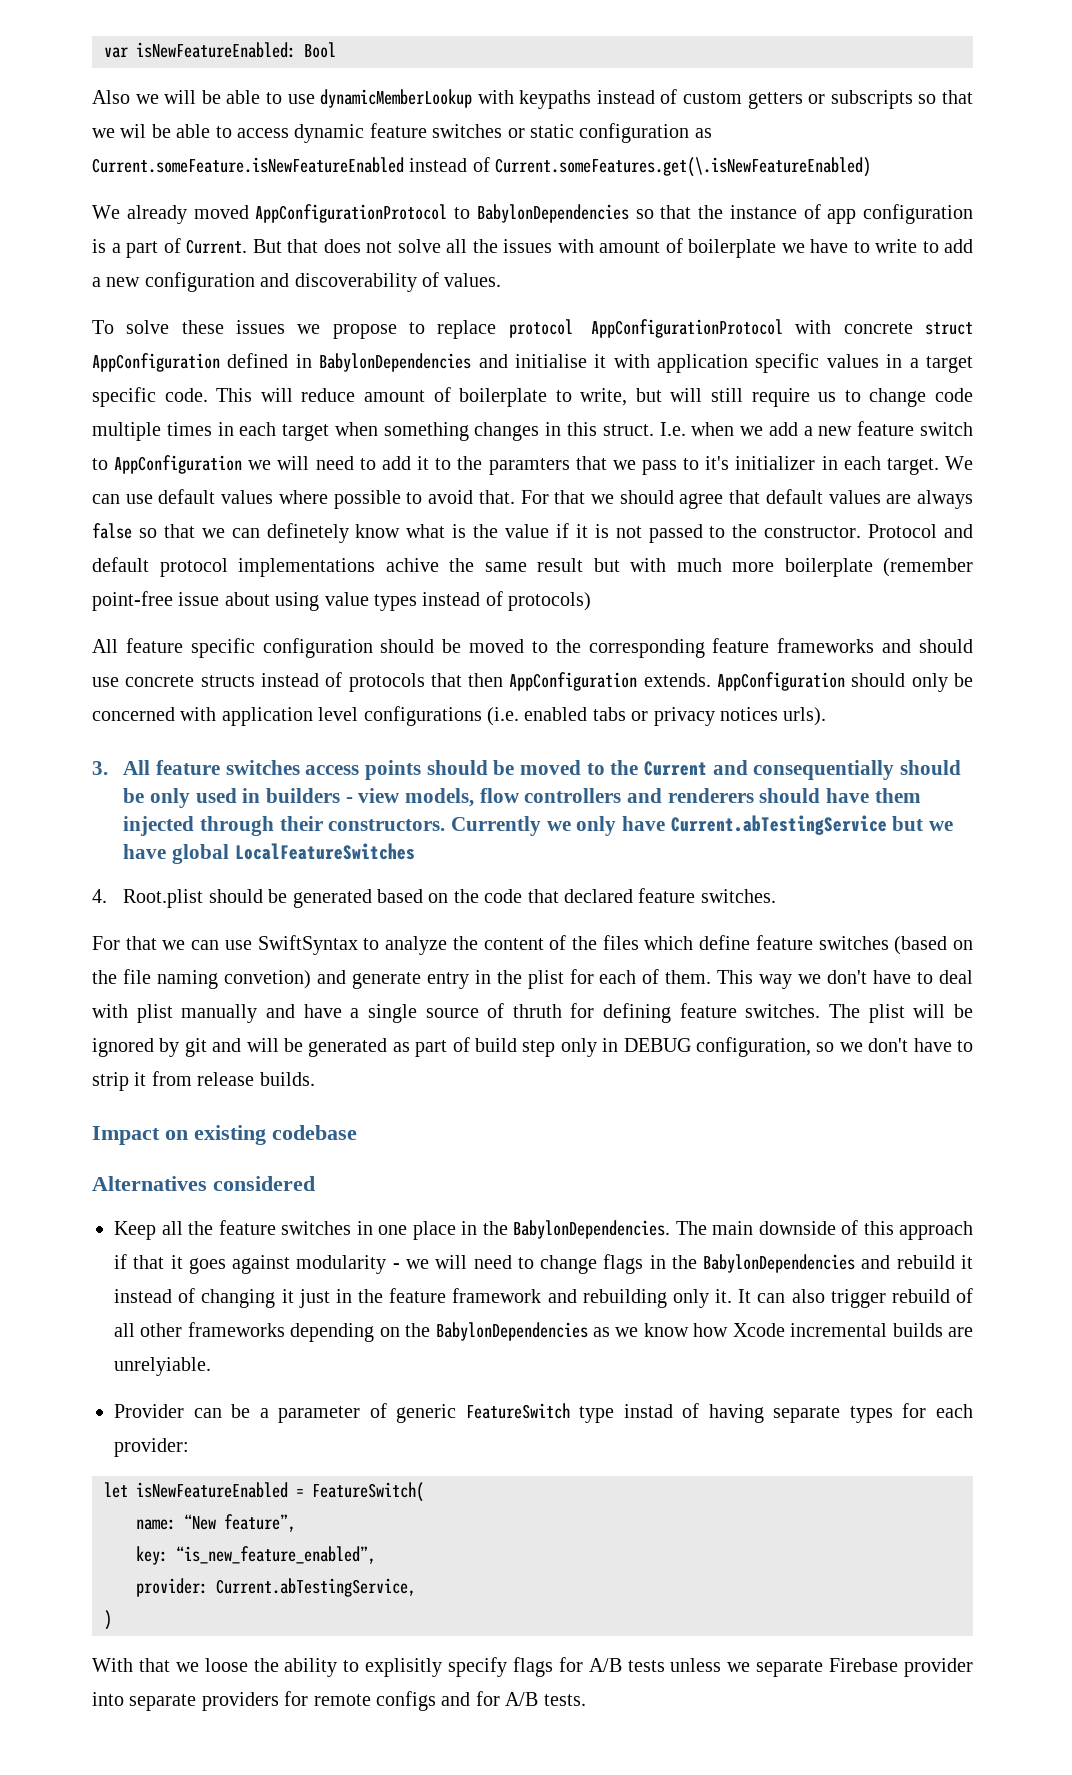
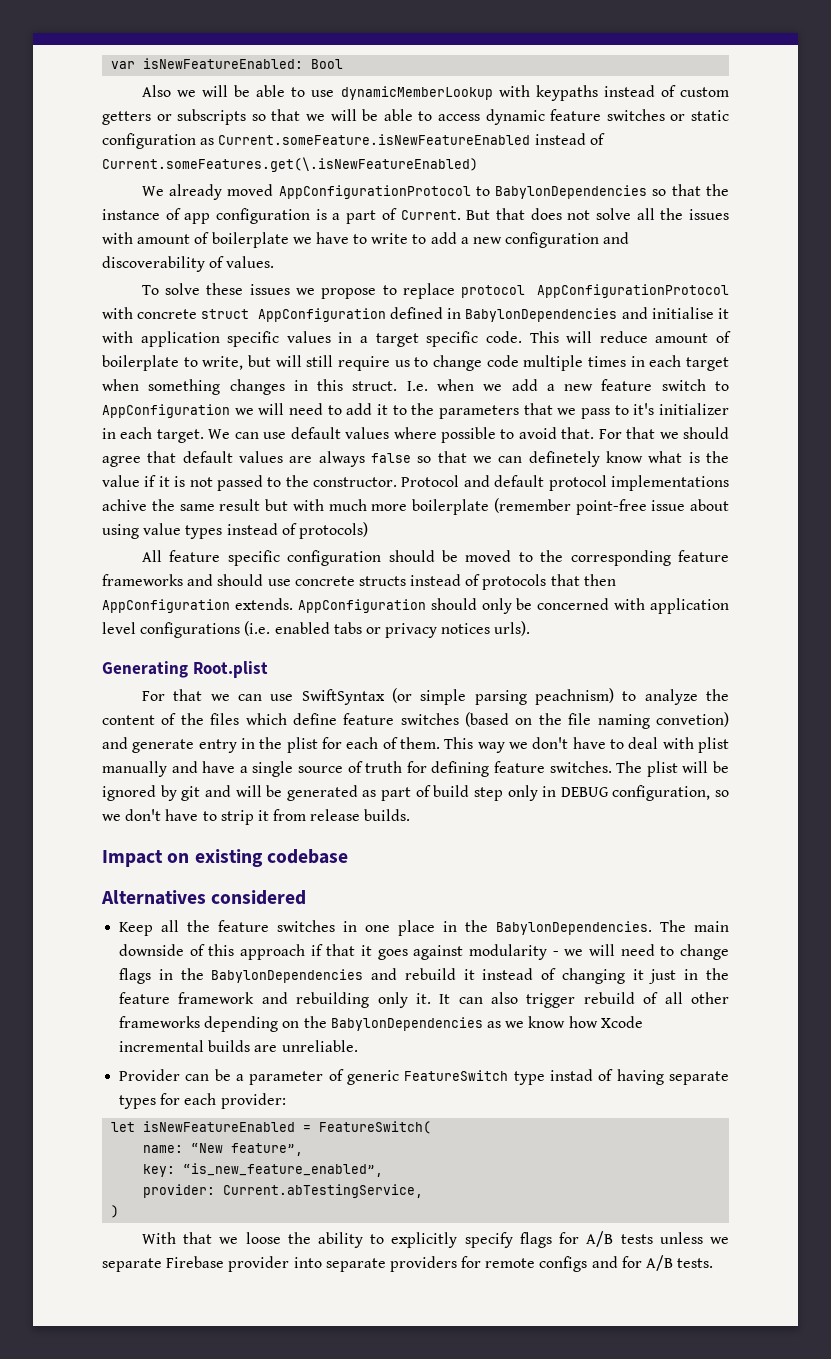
[120,124,147,138] wil -> [330,109,357,121] will
[488,458,570,475] paramters -> [439,405,519,419] parameters
[92,760,962,780] [123,788,921,808] [123,815,954,836] [123,843,415,864] [92,888,776,908] 3. All feature switches access points should be moved to the Current and consequentially should be only used in builders - view models, flow controllers and renderers should have them injected through their constructors. Currently we only have Current.abTestingService but we have global LocalFeatureSwitches // 4. Root.plist should be generated based on the code that declared feature switches. -> [102,661,268,678] Generating Root.plist
(358, 945) none -> [391,688,614,705] (or simple parsing peachnism)
[512,1004,562,1018] thruth -> [365,761,403,773] truth
[114,1357,211,1376] unrelyiable. -> [281,1040,358,1052] unreliable.
[365,1658,443,1677] explisitly -> [391,1232,458,1248] explicitly

